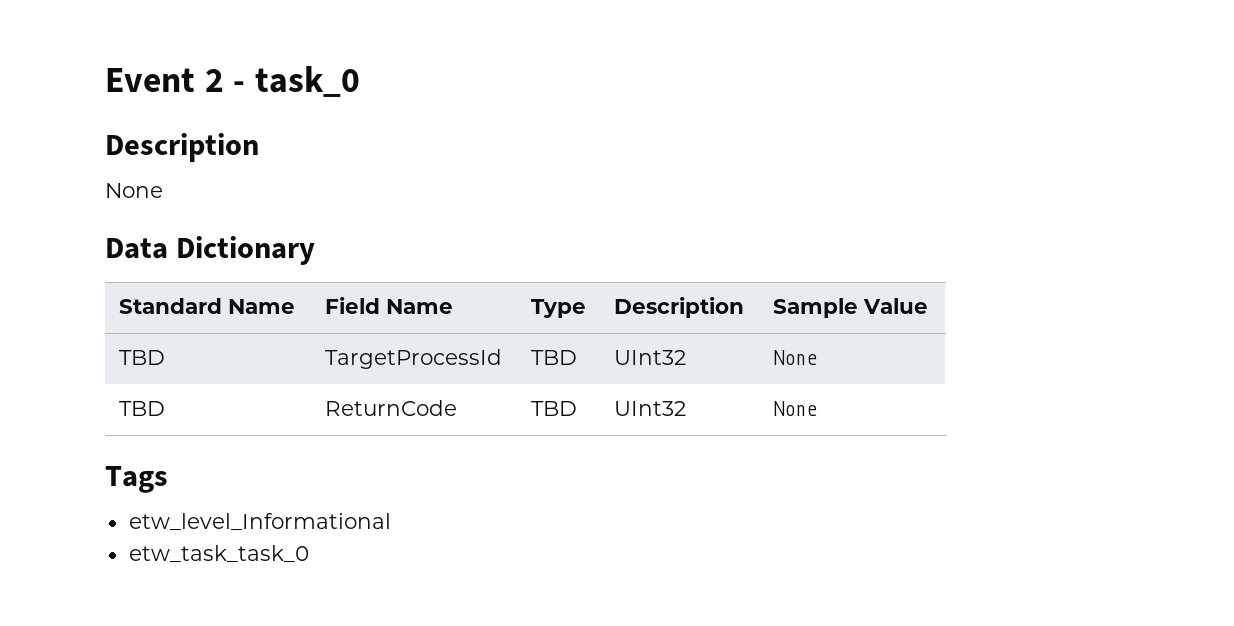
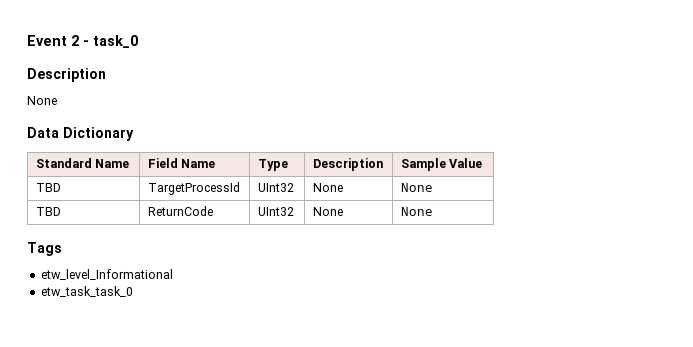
[530,350,577,365] [613,350,686,365] TBD | UInt32 -> [257,183,294,192] [312,183,343,192] UInt32 | None
[530,401,577,416] [613,401,686,416] TBD | UInt32 -> [257,207,294,216] [312,207,343,216] UInt32 | None

